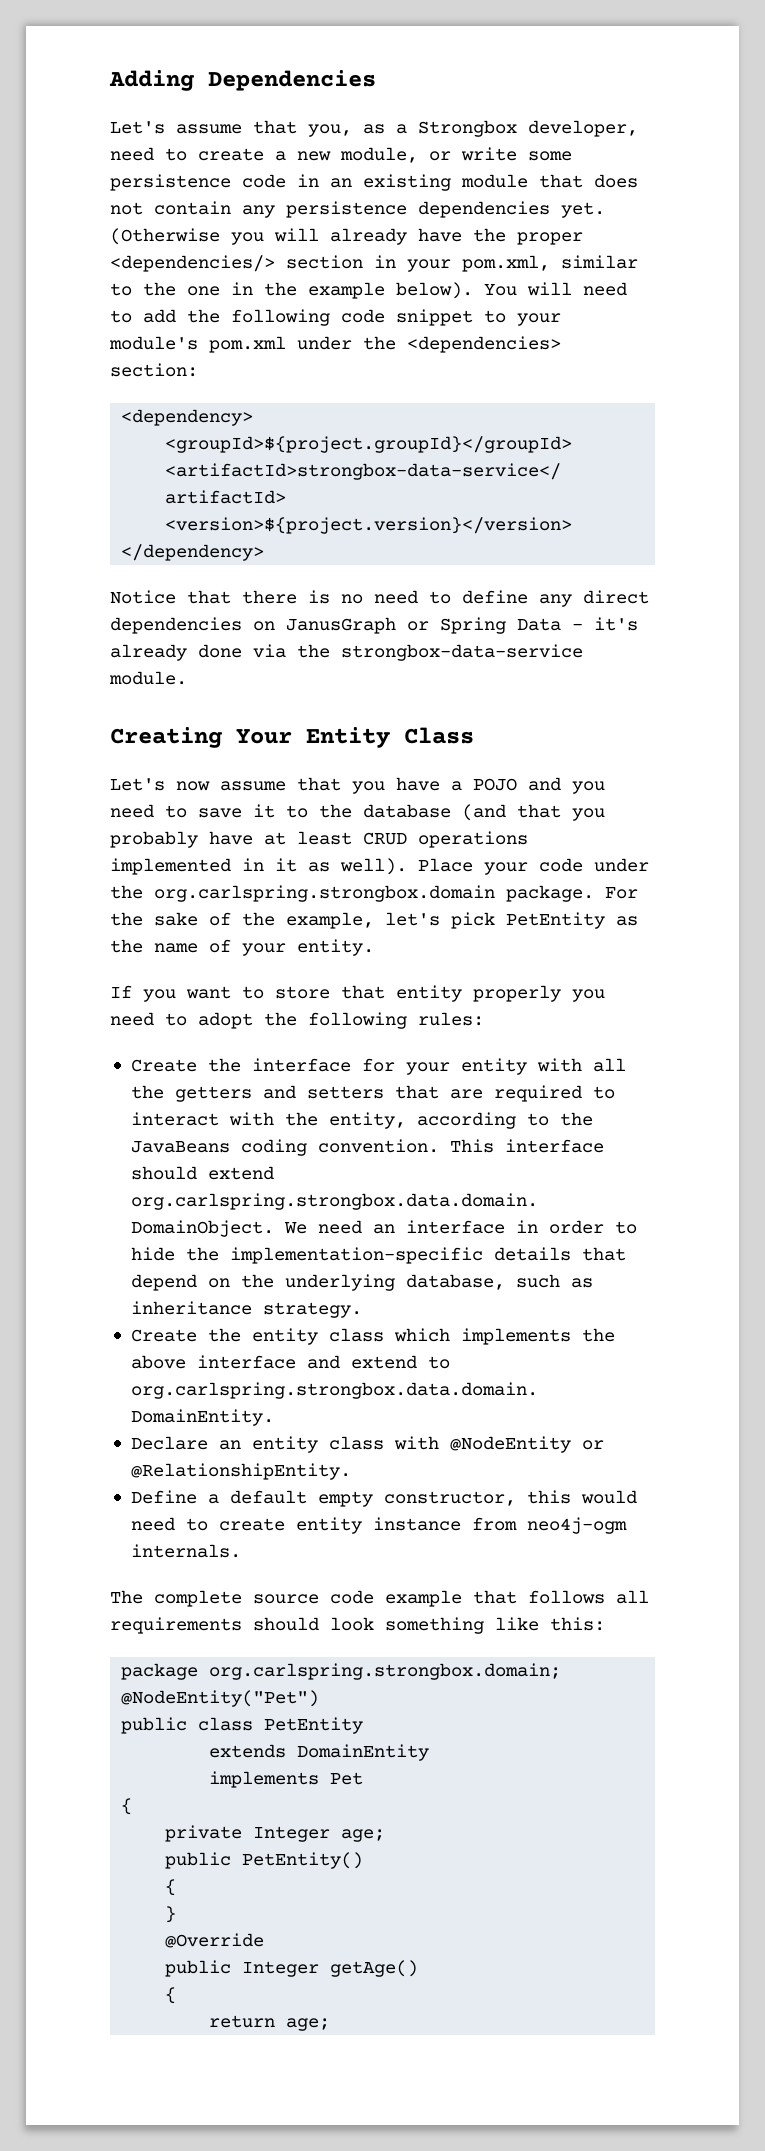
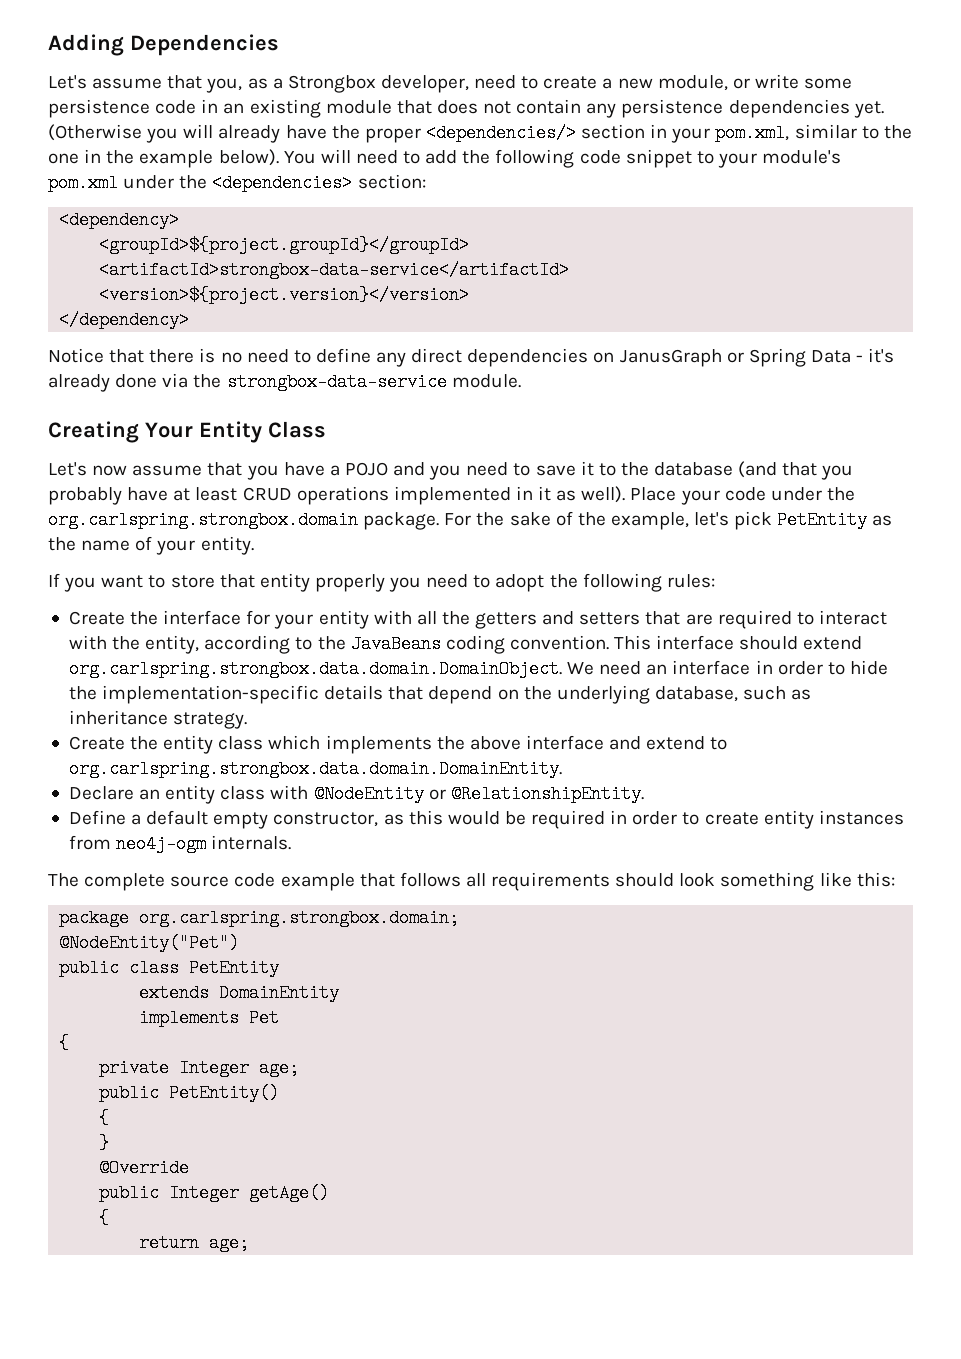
(516, 1498) none -> [383,814,404,825] as
[130,1517,175,1531] need -> [504,810,678,829] be required in order
[372,1517,461,1531] instance -> [818,810,904,825] instances

